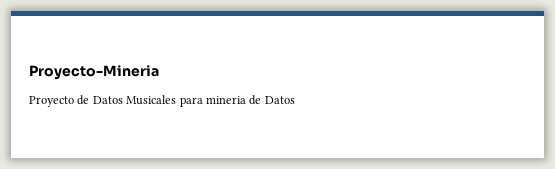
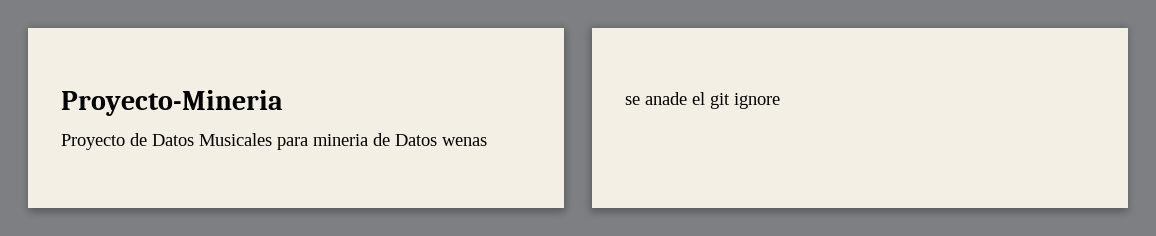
(295, 100) none -> [442,137,487,146] [625,92,780,109] wenas // se anade el git ignore

